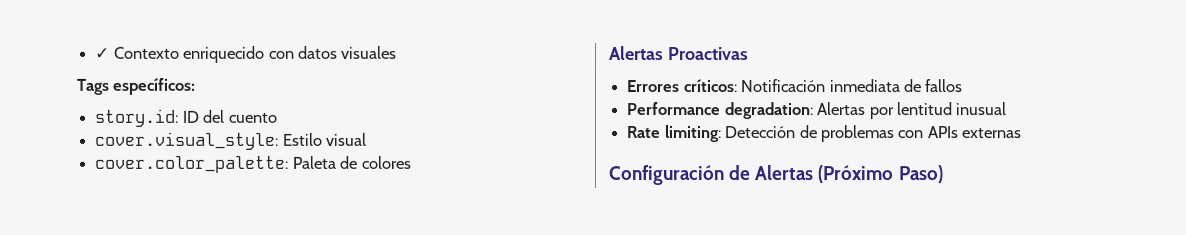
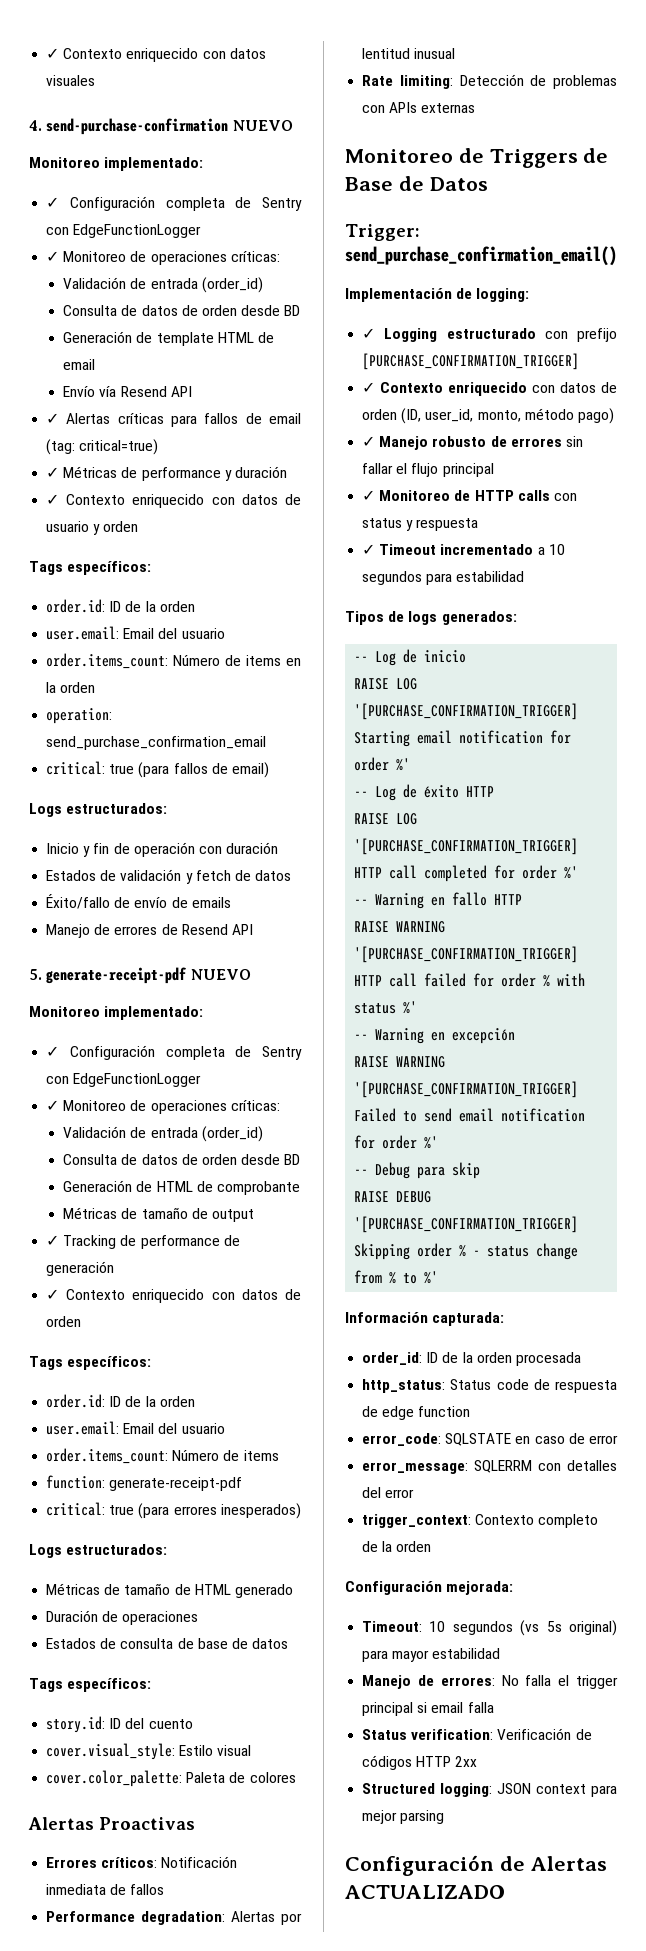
(398, 52) none -> [29,118,293,135] [29,157,204,171] [46,196,302,211] [46,224,202,238] [46,251,280,265] [63,277,263,293] [63,305,301,316] [63,331,274,346] [63,359,96,370] [63,386,192,397] [46,413,301,427] [46,439,159,455] [46,466,287,481] [46,494,301,508] [46,521,139,535] [29,561,152,575] [46,599,195,613] [46,626,225,640] [46,653,301,669] [46,682,96,693] [46,708,113,724] [46,736,267,750] [46,761,269,778] [29,803,168,817] [46,842,279,857] [46,869,292,884] [46,894,231,909] [46,924,253,938] [29,967,251,984] [29,1006,204,1020] [46,1045,302,1060] [46,1073,202,1087] [46,1100,280,1114] [63,1126,263,1142] [63,1154,301,1165] [63,1180,300,1195] [63,1207,254,1222] [46,1235,240,1249] [46,1261,115,1276] [46,1289,301,1303] [46,1316,82,1327] [29,1356,152,1370] [46,1394,195,1408] [46,1421,225,1435] [46,1448,279,1464] [46,1475,243,1491] [46,1502,301,1519] [29,1544,168,1558] [46,1583,293,1598] [46,1610,199,1625] [46,1638,289,1649] // 4. send-purchase-confirmation NUEVO // Monitoreo implementado: // ✓ Configuración completa de Sentry con EdgeFunctionLogger // ✓ Monitoreo de operaciones críticas: // Validación de entrada (order_id) // Consulta de datos de orden desde BD // Generación de template HTML de email // Envío vía Resend API // ✓ Alertas críticas para fallos de email (tag: critical=true) // ✓ Métricas de performance y duración // ✓ Contexto enriquecido con datos de usuario y orden // Tags específicos: // order.id: ID de la orden // user.email: Email del usuario // order.items_count: Número de items en la orden // operation: send_purchase_confirmation_email // critical: true (para fallos de email) // Logs estructurados: // Inicio y fin de operación con duración // Estados de validación y fetch de datos // Éxito/fallo de envío de emails // Manejo de errores de Resend API // 5. generate-receipt-pdf NUEVO // Monitoreo implementado: // ✓ Configuración completa de Sentry con EdgeFunctionLogger // ✓ Monitoreo de operaciones críticas: // Validación de entrada (order_id) // Consulta de datos de orden desde BD // Generación de HTML de comprobante // Métricas de tamaño de output // ✓ Tracking de performance de generación // ✓ Contexto enriquecido con datos de orden // Tags específicos: // order.id: ID de la orden // user.email: Email del usuario // order.items_count: Número de items // function: generate-receipt-pdf // critical: true (para errores inesperados) // Logs estructurados: // Métricas de tamaño de HTML generado // Duración de operaciones // Estados de consulta de base de datos
(1022, 133) none -> [345,148,609,168] [345,176,488,191] [345,224,420,241] [345,246,617,266] [345,288,530,302] [362,328,617,342] [362,353,580,370] [362,382,617,396] [362,408,614,424] [362,436,583,450] [362,463,494,477] [362,490,577,501] [362,518,479,531] [362,544,565,555] [362,571,525,585] [345,611,517,625] [354,649,467,666] [354,678,418,690] [354,703,579,720] [354,730,572,747] [354,757,411,771] [354,784,495,801] [354,813,418,825] [354,838,579,855] [354,865,579,882] [354,892,523,909] [354,921,446,933] [354,946,579,963] [354,973,586,987] [354,1001,418,1014] [354,1028,516,1044] [354,1056,446,1068] [354,1081,579,1098] [354,1108,586,1122] [354,1135,439,1149] [354,1162,481,1179] [354,1191,432,1203] [354,1216,579,1233] [354,1243,579,1260] [354,1270,439,1284] [345,1312,505,1326] [362,1352,581,1366] [362,1379,617,1393] [362,1406,471,1420] [362,1433,618,1446] [362,1460,617,1474] [362,1487,415,1498] [362,1514,599,1528] [362,1541,432,1552] [345,1581,514,1595] [362,1620,617,1636] [362,1648,501,1662] [362,1675,618,1689] [362,1702,494,1716] [362,1728,592,1740] [362,1755,478,1770] [362,1783,617,1797] [362,1810,445,1824] // Monitoreo de Triggers de Base de Datos // Trigger: send_purchase_confirmation_email() // Implementación de logging: // ✓ Logging estructurado con prefijo [PURCHASE_CONFIRMATION_TRIGGER] // ✓ Contexto enriquecido con datos de orden (ID, user_id, monto, método pago) // ✓ Manejo robusto de errores sin fallar el flujo principal // ✓ Monitoreo de HTTP calls con status y respuesta // ✓ Timeout incrementado a 10 segundos para estabilidad // Tipos de logs generados: // -- Log de inicio // RAISE LOG '[PURCHASE_CONFIRMATION_TRIGGER] Starting email notification for order %' // -- Log de éxito HTTP // RAISE LOG '[PURCHASE_CONFIRMATION_TRIGGER] HTTP call completed for order %' // -- Warning en fallo HTTP // RAISE WARNING '[PURCHASE_CONFIRMATION_TRIGGER] HTTP call failed for order % with status %' // -- Warning en excepción // RAISE WARNING '[PURCHASE_CONFIRMATION_TRIGGER] Failed to send email notification for order %' // -- Debug para skip // RAISE DEBUG '[PURCHASE_CONFIRMATION_TRIGGER] Skipping order % - status change from % to %' // Información capturada: // order_id: ID de la orden procesada // http_status: Status code de respuesta de edge function // error_code: SQLSTATE en caso de error // error_message: SQLERRM con detalles del error // trigger_context: Contexto completo de la orden // Configuración mejorada: // Timeout: 10 segundos (vs 5s original) para mayor estabilidad // Manejo de errores: No falla el trigger principal si email falla // Status verification: Verificación de códigos HTTP 2xx // Structured logging: JSON context para mejor parsing
[817,165,943,184] (Próximo Paso) -> [345,1885,505,1899] ACTUALIZADO

